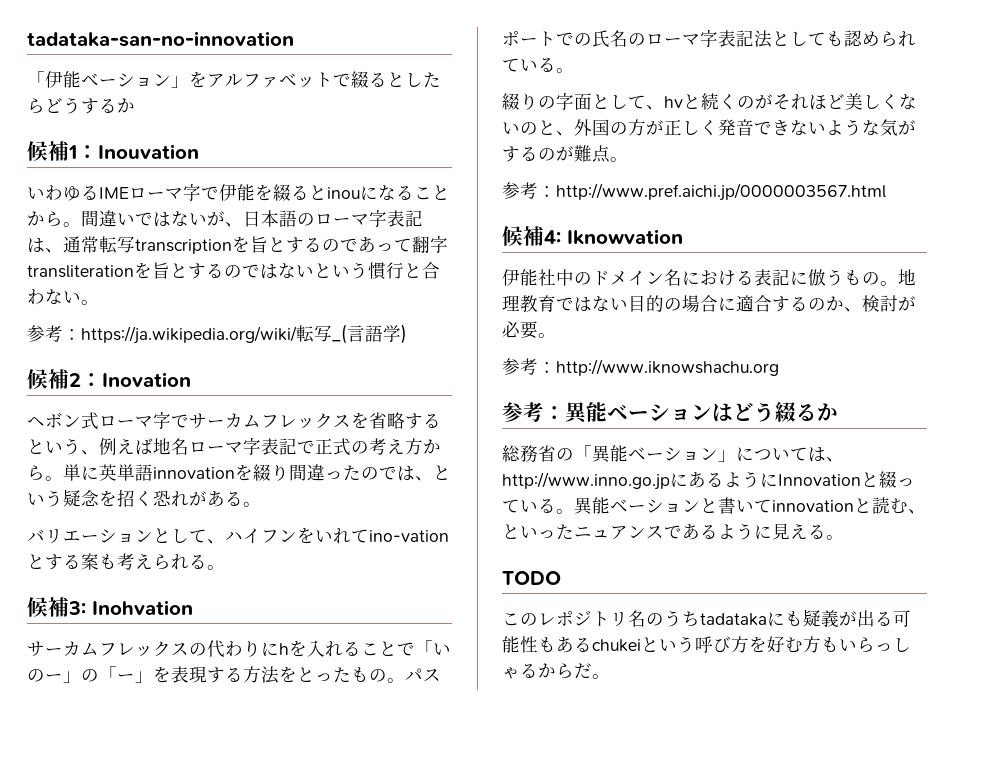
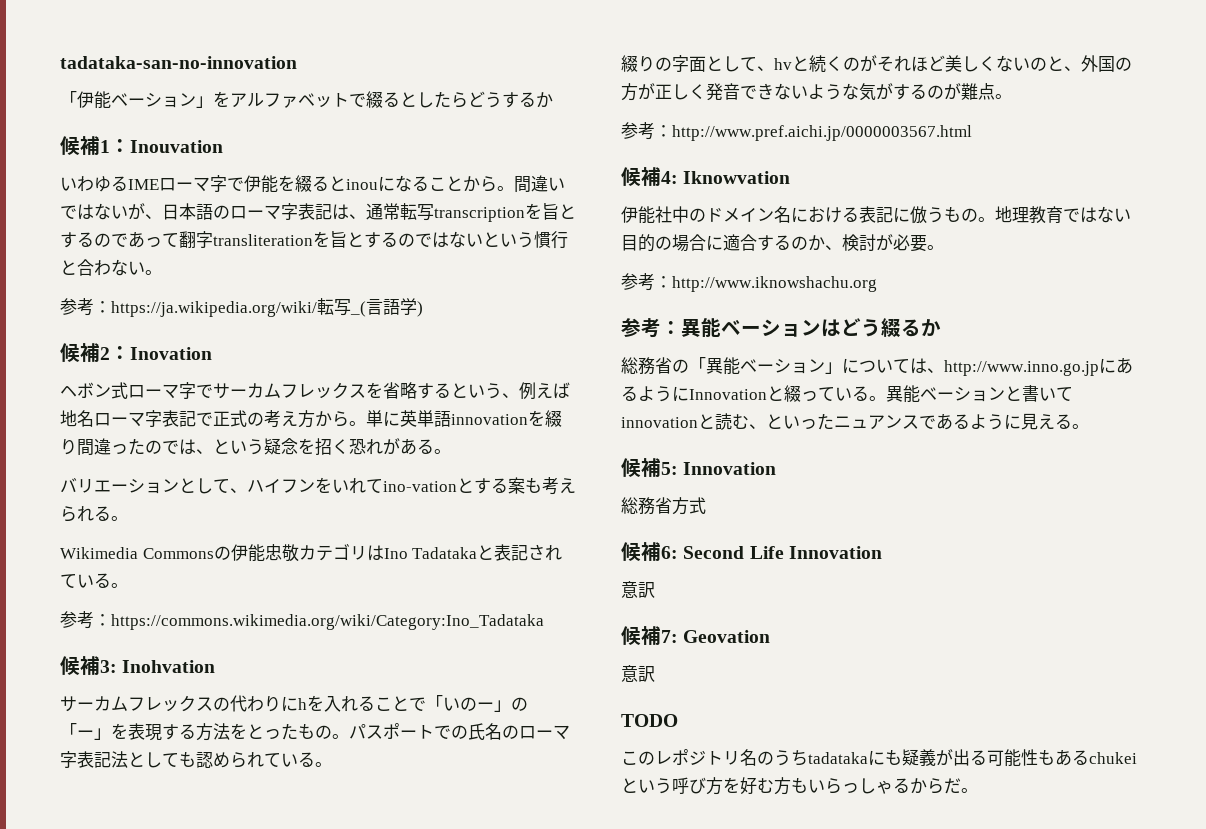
(225, 567) none -> [60,543,563,562] [60,573,128,588] [60,611,544,630] // Wikimedia Commonsの伊能忠敬カテゴリはIno Tadatakaと表記されている。 // 参考：https://commons.wikimedia.org/wiki/Category:Ino_Tadataka
(844, 537) none -> [621,458,777,477] [621,497,706,515] [621,542,882,561] [621,581,655,598] [621,626,771,645] [621,665,655,682] // 候補5: Innovation // 総務省方式 // 候補6: Second Life Innovation // 意訳 // 候補7: Geovation // 意訳

